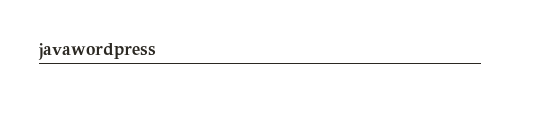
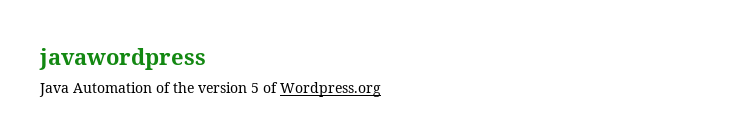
(156, 51) none -> [39,82,381,97] // Java Automation of the version 5 of Wordpress.org

